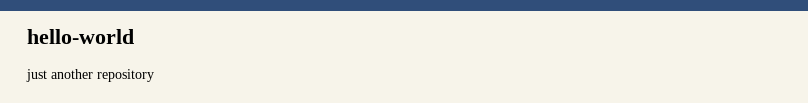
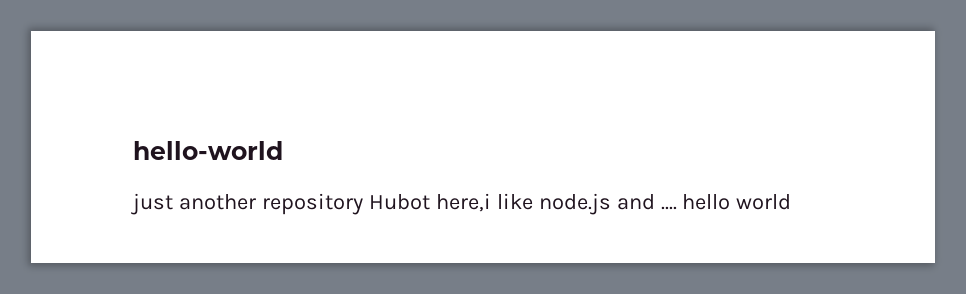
(154, 75) none -> [368,193,792,215] Hubot here,i like node.js and .... hello world

